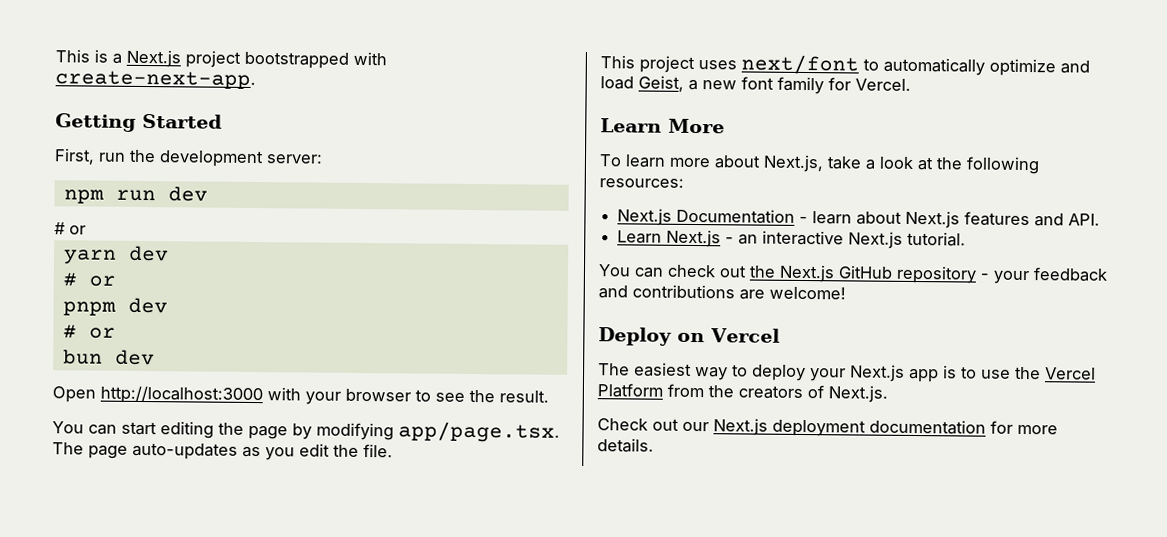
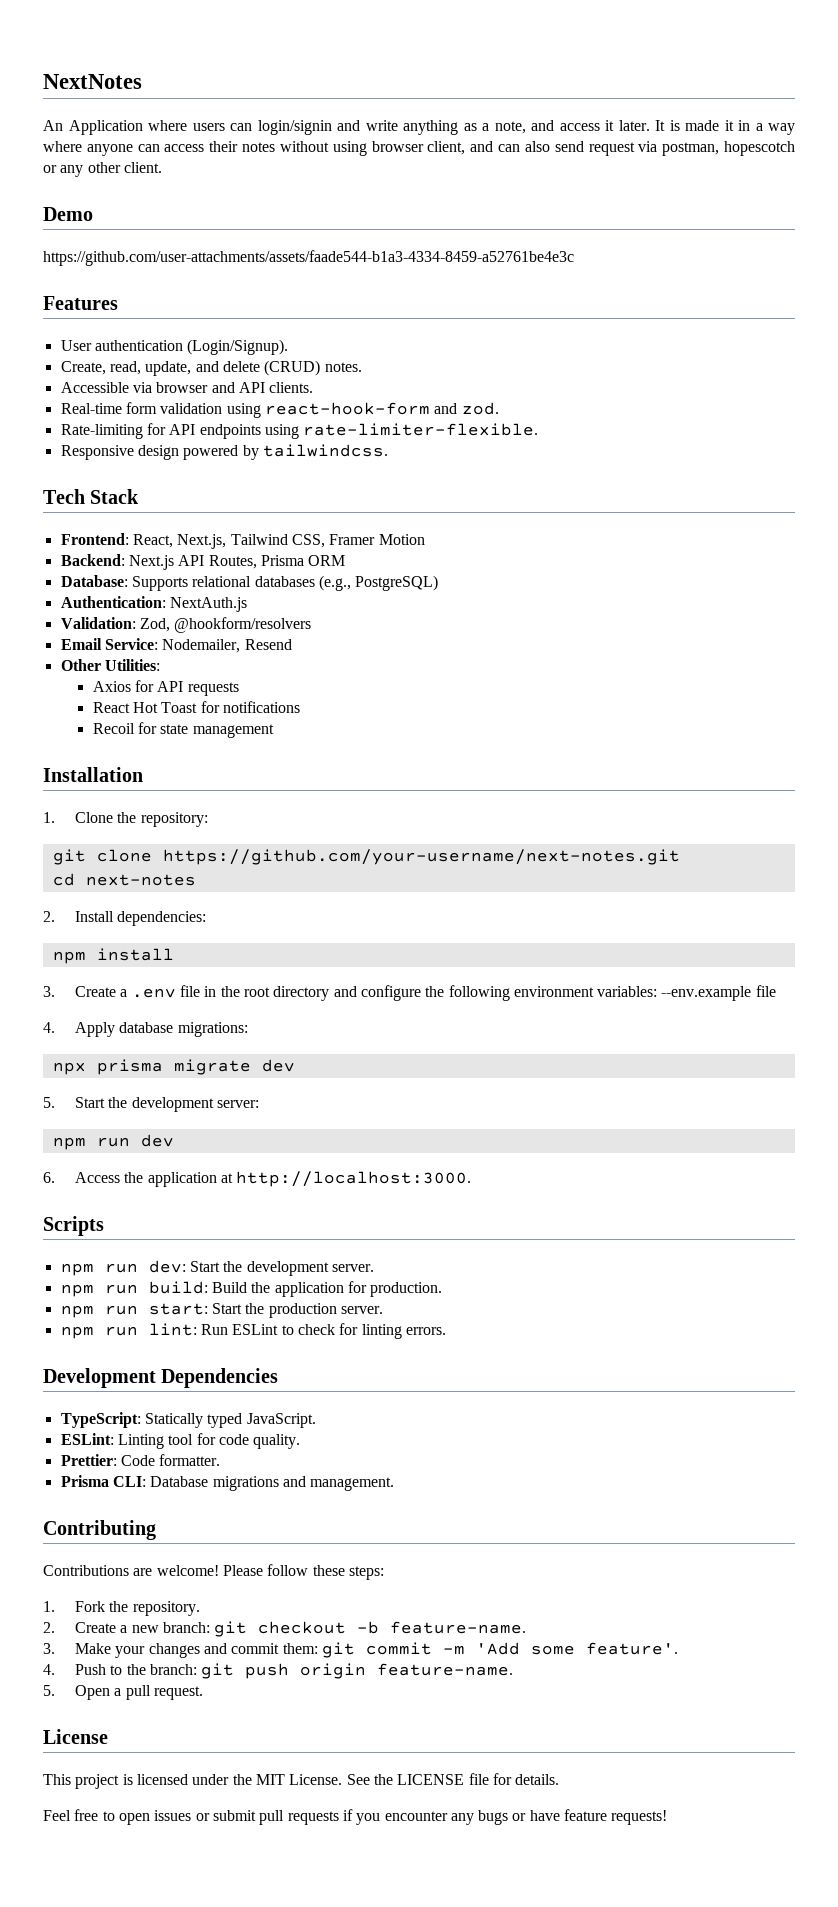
[55,49,387,69] [55,70,256,90] [55,113,222,132] [54,148,126,165] This is a Next.js project bootstrapped with create-next-app. // Getting Started // First, run -> [43,74,142,89] [43,120,795,135] [43,141,795,156] [43,162,162,177] [43,207,93,221] [43,250,574,266] [43,296,118,310] [60,339,289,355] [60,360,362,376] [60,382,314,393] [60,402,499,418] [60,423,539,439] [60,444,388,460] [43,489,140,504] [60,533,425,549] [60,554,346,570] [60,575,439,591] [60,596,247,612] [60,617,312,633] [60,638,292,653] [60,659,160,671] [92,680,239,696] [92,701,300,713] [92,722,274,738] [43,767,143,782] [43,812,208,827] [52,849,680,865] [52,873,196,886] [43,911,207,926] [52,948,174,964] [43,985,776,1001] [43,1022,248,1037] [52,1059,295,1075] [43,1097,105,1108] NextNotes // An Application where users can login/signin and write anything as a note, and access it later. It is made it in a way where anyone can access their notes without using browser client, and can also send request via postman, hopescotch or any other client. // Demo // https://github.com/user-attachments/assets/faade544-b1a3-4334-8459-a52761be4e3c // Features // User authentication (Login/Signup). // Create, read, update, and delete (CRUD) notes. // Accessible via browser and API clients. // Real-time form validation using react-hook-form and zod. // Rate-limiting for API endpoints using rate-limiter-flexible. // Responsive design powered by tailwindcss. // Tech Stack // Frontend: React, Next.js, Tailwind CSS, Framer Motion // Backend: Next.js API Routes, Prisma ORM // Database: Supports relational databases (e.g., PostgreSQL) // Authentication: NextAuth.js // Validation: Zod, @hookform/resolvers // Email Service: Nodemailer, Resend // Other Utilities: // Axios for API requests // React Hot Toast for notifications // Recoil for state management // Installation // 1. Clone the repository: // git clone https://github.com/your-username/next-notes.git // cd next-notes // 2. Install dependencies: // npm install // 3. Create a .env file in the root directory and configure the following environment variables: --env.example file // 4. Apply database migrations: // npx prisma migrate dev // 5. Start
[54,222,86,235] [63,245,169,265] [62,272,116,287] [62,297,168,316] [62,324,116,339] [62,349,155,366] [52,385,549,405] [52,421,560,443] [52,442,393,461] [600,54,1090,77] [600,75,911,95] [600,118,725,134] [599,154,1040,175] [599,178,684,188] [617,208,1101,229] [617,229,967,249] [598,264,1108,285] [598,284,846,300] [598,327,780,346] [598,362,1096,383] [597,383,888,403] [597,418,1058,437] [597,438,654,453] # or // yarn dev // # or // pnpm dev // # or // bun dev // Open http://localhost:3000 with your browser to see the result. // You can start editing the page by modifying app/page.tsx. The page auto-updates as you edit the file. // This project uses next/font to automatically optimize and load Geist, a new font family for Vercel. // Learn More // To learn more about Next.js, take a look at the following resources: // Next.js Documentation - learn about Next.js features and API. // Learn Next.js - an interactive Next.js tutorial. // You can check out the Next.js GitHub repository - your feedback and contributions are welcome! // Deploy on Vercel // The easiest way to deploy your Next.js app is to use the Vercel Platform from the creators of Next.js. // Check out our Next.js deployment documentation for more details. -> [43,1171,472,1187] [43,1216,104,1236] [60,1260,374,1276] [60,1281,443,1297] [60,1303,383,1318] [60,1323,446,1339] [43,1368,279,1388] [60,1412,316,1428] [60,1433,301,1449] [60,1454,221,1466] [60,1475,395,1491] [43,1520,156,1540] [43,1564,384,1580] [43,1601,200,1616] [43,1621,527,1637] [43,1642,678,1658] [43,1663,514,1679] [43,1685,203,1700] [43,1729,108,1744] [43,1773,560,1789] [43,1809,668,1825] 6. Access the application at http://localhost:3000. // Scripts // npm run dev: Start the development server. // npm run build: Build the application for production. // npm run start: Start the production server. // npm run lint: Run ESLint to check for linting errors. // Development Dependencies // TypeScript: Statically typed JavaScript. // ESLint: Linting tool for code quality. // Prettier: Code formatter. // Prisma CLI: Database migrations and management. // Contributing // Contributions are welcome! Please follow these steps: // 1. Fork the repository. // 2. Create a new branch: git checkout -b feature-name. // 3. Make your changes and commit them: git commit -m 'Add some feature'. // 4. Push to the branch: git push origin feature-name. // 5. Open a pull request. // License // This project is licensed under the MIT License. See the LICENSE file for details. // Feel free to open issues or submit pull requests if you encounter any bugs or have feature requests!

